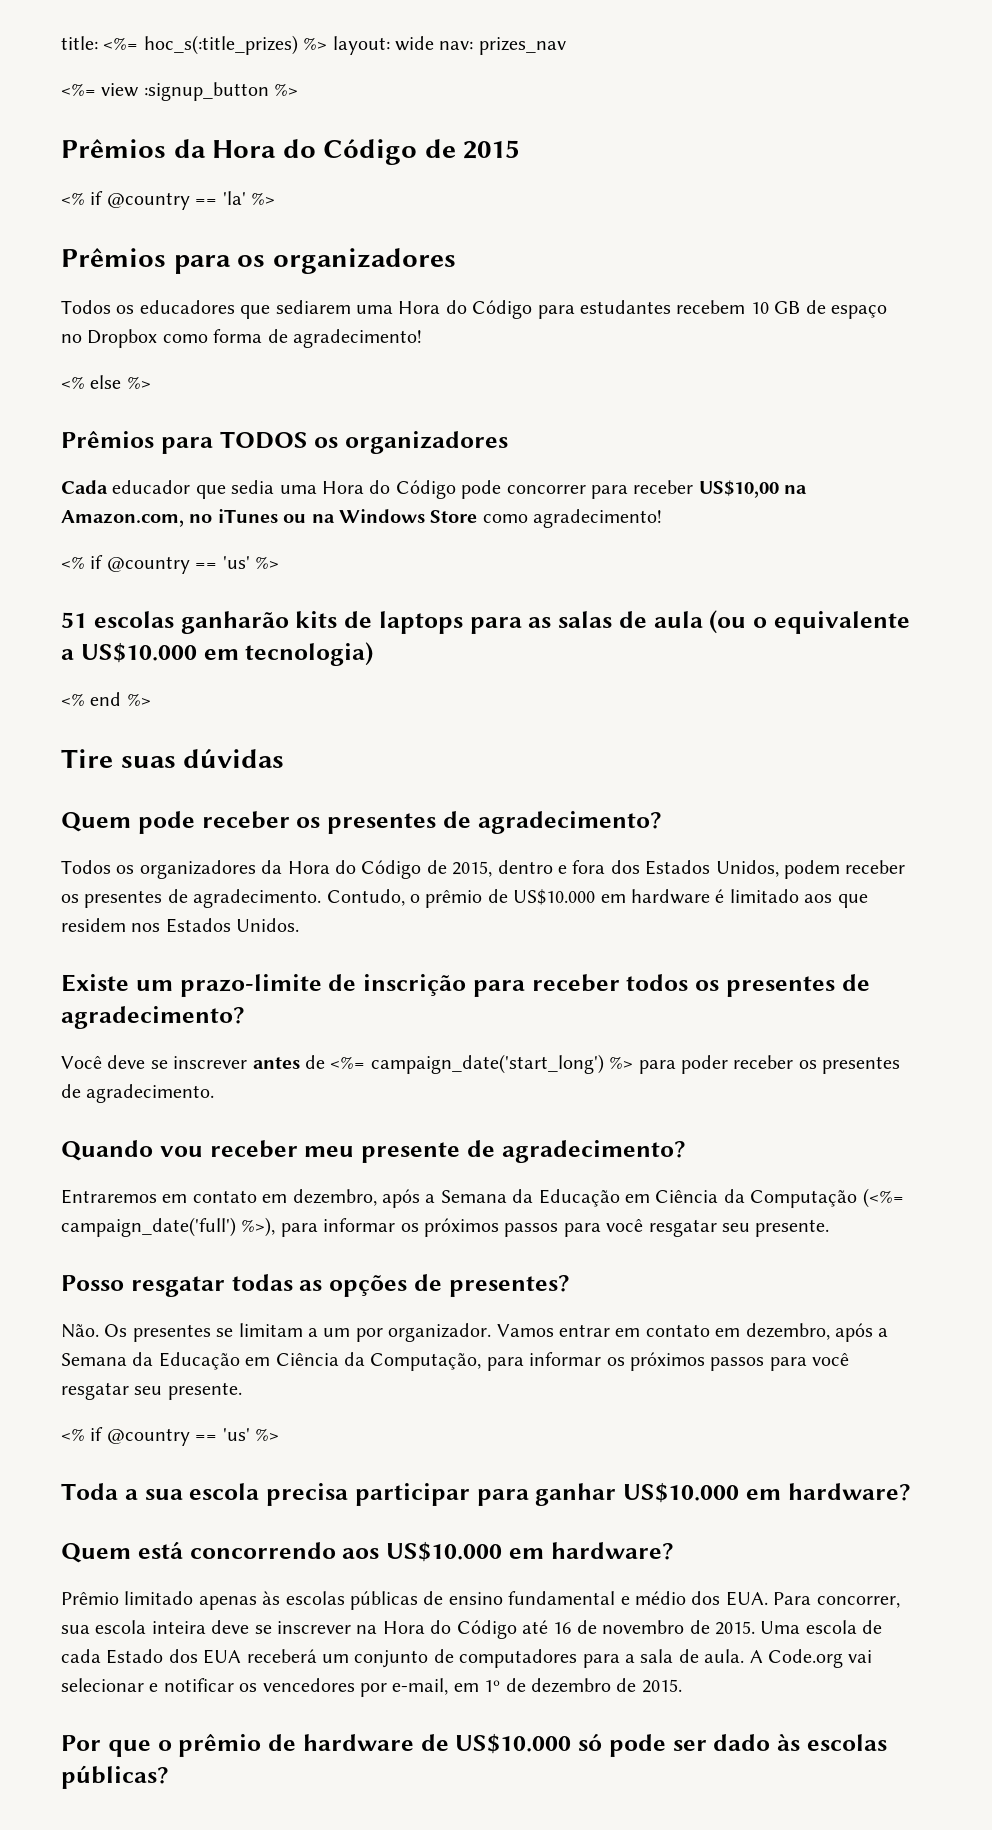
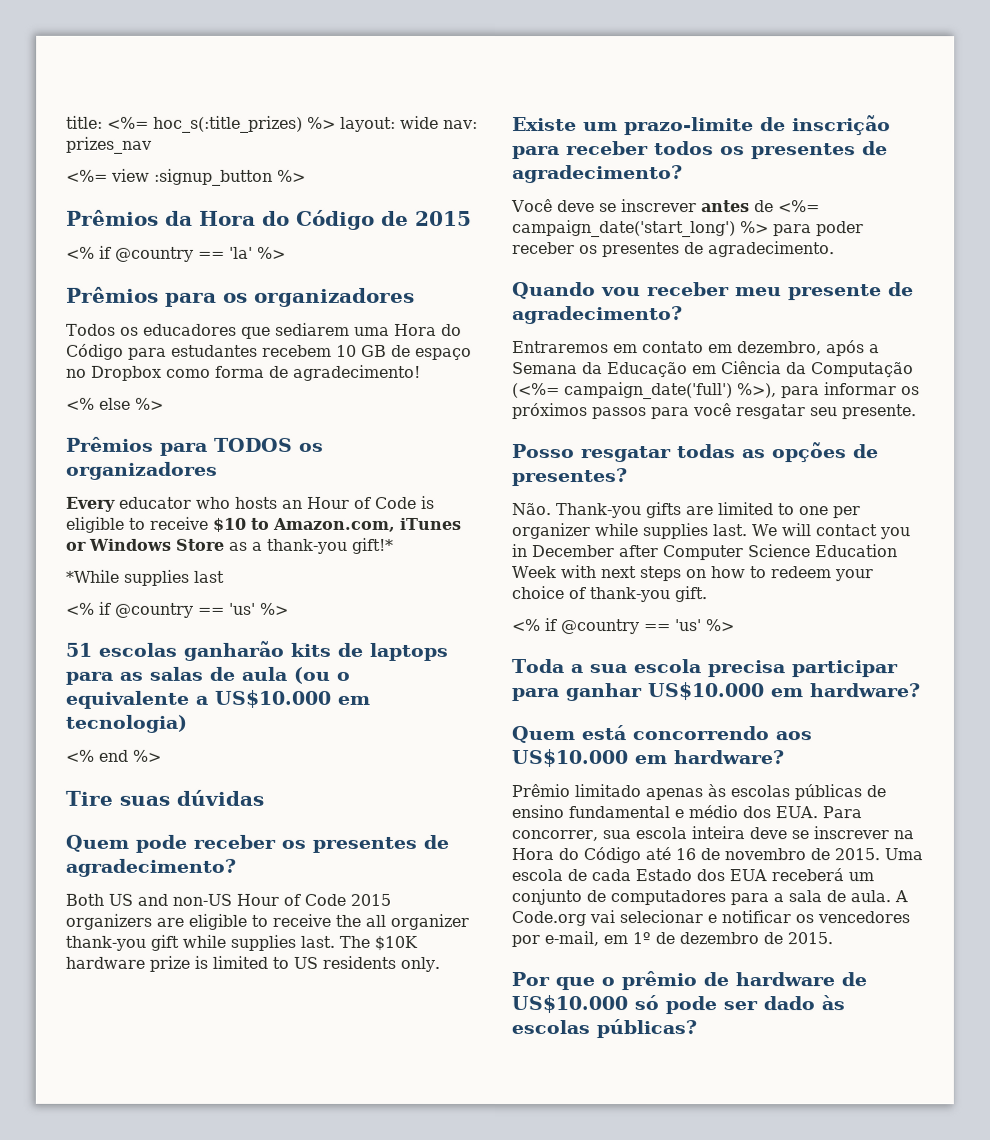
[61,480,808,499] [61,509,663,528] Cada educador que sedia uma Hora do Código pode concorrer para receber US$10,00 na Amazon.com, no iTunes ou na Windows Store como agradecimento! -> [66,495,435,512] [66,516,462,533] [66,537,394,554] [65,569,224,586] Every educator who hosts an Hour of Code is eligible to receive $10 to Amazon.com, iTunes or Windows Store as a thank-you gift!* // *While supplies last
[61,860,906,879] [61,889,868,908] [61,918,300,933] Todos os organizadores da Hora do Código de 2015, dentro e fora dos Estados Unidos, podem receber os presentes de agradecimento. Contudo, o prêmio de US$10.000 em hardware é limitado aos que residem nos Estados Unidos. -> [65,893,391,906] [65,913,469,930] [65,934,418,951] [65,955,440,972] Both US and non-US Hour of Code 2015 organizers are eligible to receive the all organizer thank-you gift while supplies last. The $10K hardware prize is limited to US residents only.
[104,1323,889,1342] [61,1352,850,1371] [61,1382,242,1400] Os presentes se limitam a um por organizador. Vamos entrar em contato em dezembro, após a Semana da Educação em Ciência da Computação, para informar os próximos passos para você resgatar seu presente. -> [556,502,861,519] [512,523,911,540] [512,544,898,561] [511,565,874,582] [511,586,707,603] Thank-you gifts are limited to one per organizer while supplies last. We will contact you in December after Computer Science Education Week with next steps on how to redeem your choice of thank-you gift.

